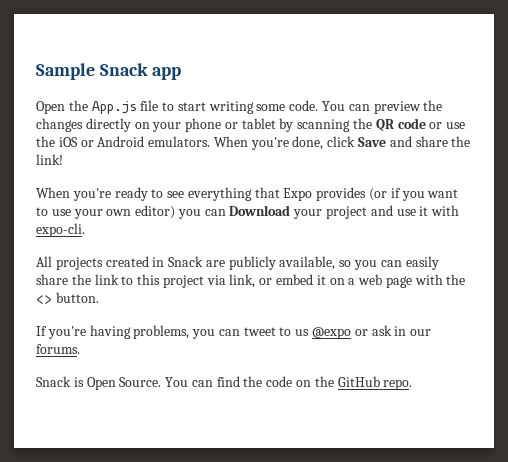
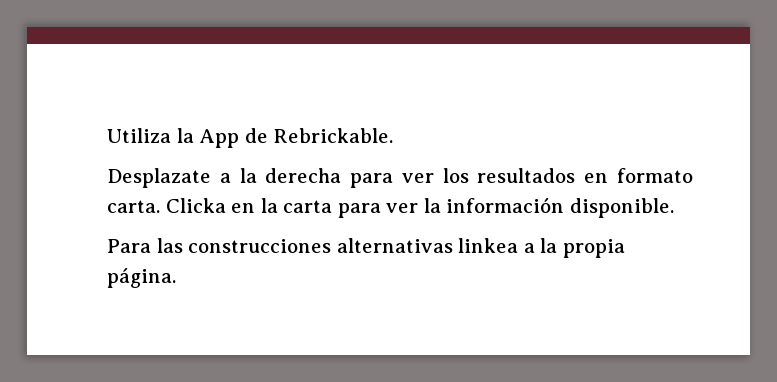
[36,63,182,80] [36,100,443,114] [36,118,466,132] [36,136,471,150] [36,154,63,165] [36,187,459,201] [36,205,460,219] [36,223,85,237] [36,256,439,270] [36,274,466,288] [36,292,99,304] [36,325,432,339] [36,344,80,354] [36,376,413,390] Sample Snack app // Open the App.js file to start writing some code. You can preview the changes directly on your phone or tablet by scanning the QR code or use the iOS or Android emulators. When you're done, click Save and share the link! // When you're ready to see everything that Expo provides (or if you want to use your own editor) you can Download your project and use it with expo-cli. // All projects created in Snack are publicly available, so you can easily share the link to this project via link, or embed it on a web page with the <> button. // If you're having problems, you can tweet to us @expo or ask in our forums. // Snack is Open Source. You can find the code on the GitHub repo. -> [107,128,394,148] [107,168,693,188] [107,197,674,218] [107,238,625,258] [107,268,176,288] Utiliza la App de Rebrickable. // Desplazate a la derecha para ver los resultados en formato carta. Clicka en la carta para ver la información disponible. // Para las construcciones alternativas linkea a la propia página.

